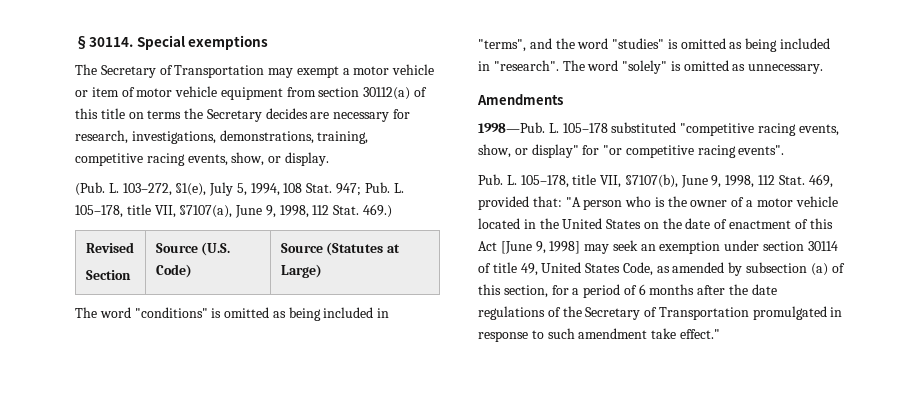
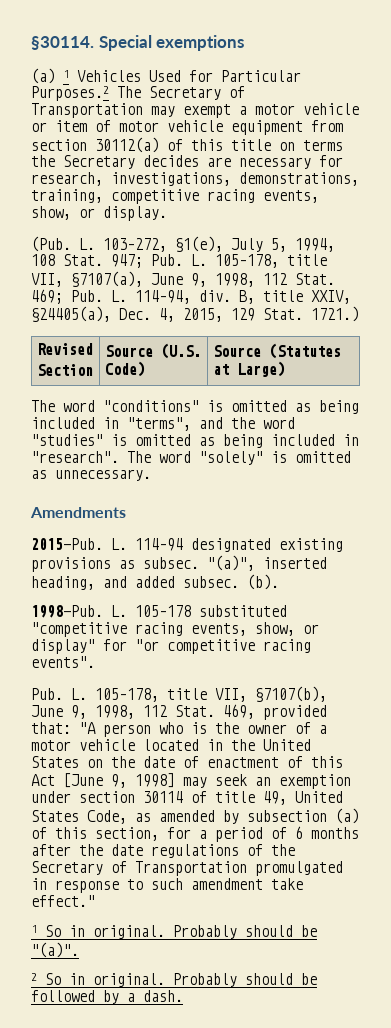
(269, 42) none -> [31,68,301,84] [31,86,109,101] (a) 1 Vehicles Used for Particular Purposes.2
[363,204,393,218] 469.) -> [31,289,351,304] [31,306,359,322] 469; Pub. L. 114–94, div. B, title XXIV, §24405(a), Dec. 4, 2015, 129 Stat. 1721.)
(563, 99) none -> [31,538,343,552] [31,555,327,572] [31,574,279,590] // 2015—Pub. L. 114–94 designated existing provisions as subsec. "(a)", inserted heading, and added subsec. (b).
(720, 334) none -> [31,925,317,939] [31,942,79,958] [31,973,317,987] [31,990,183,1004] // 1 So in original. Probably should be "(a)". // 2 So in original. Probably should be followed by a dash.

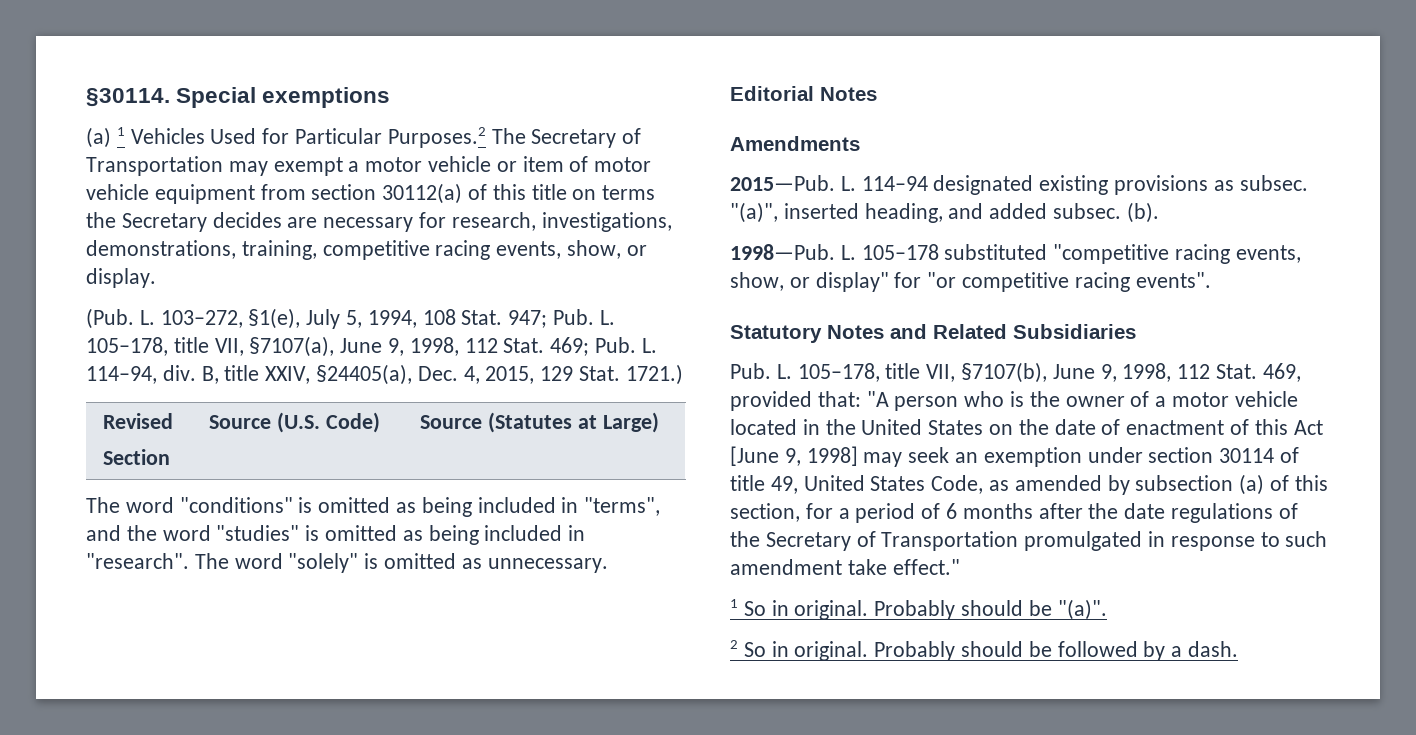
(151, 475) none -> [730,86,877,101] // Editorial Notes
(95, 662) none -> [730,324,1136,343] // Statutory Notes and Related Subsidiaries

